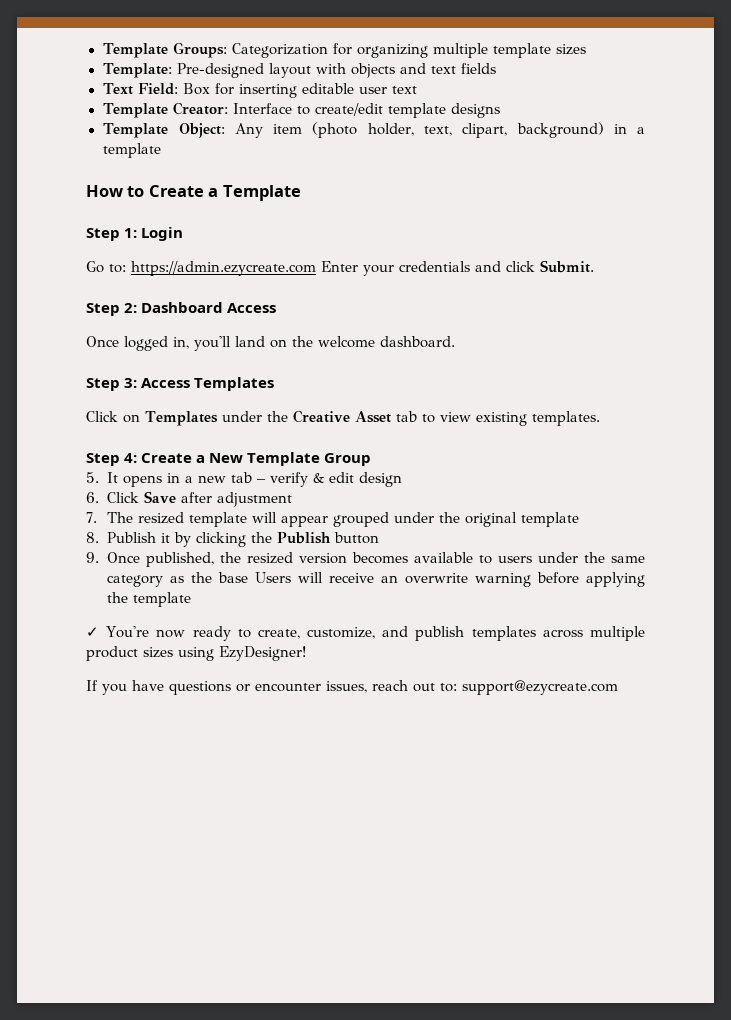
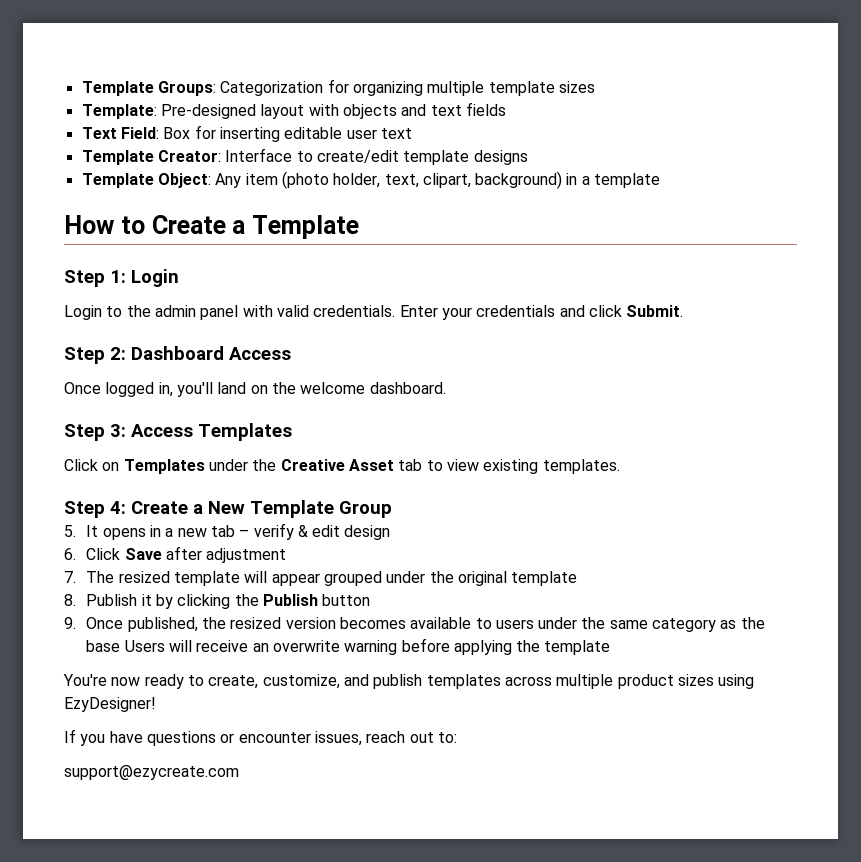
[86,261,316,276] Go to: https://admin.ezycreate.com -> [64,305,396,320] Login to the admin panel with valid credentials.
[86,627,99,637] ✓ -> (611, 647) none
(457, 687) none -> (457, 737) //

